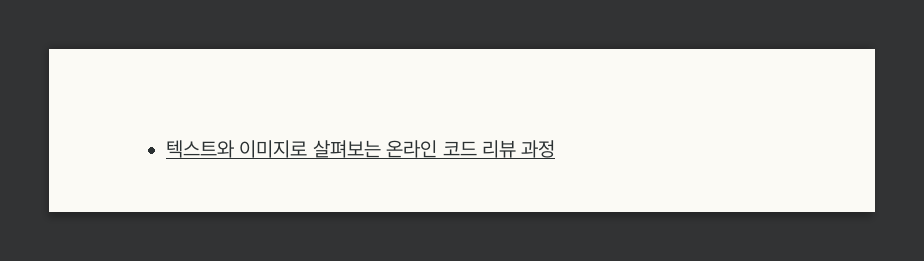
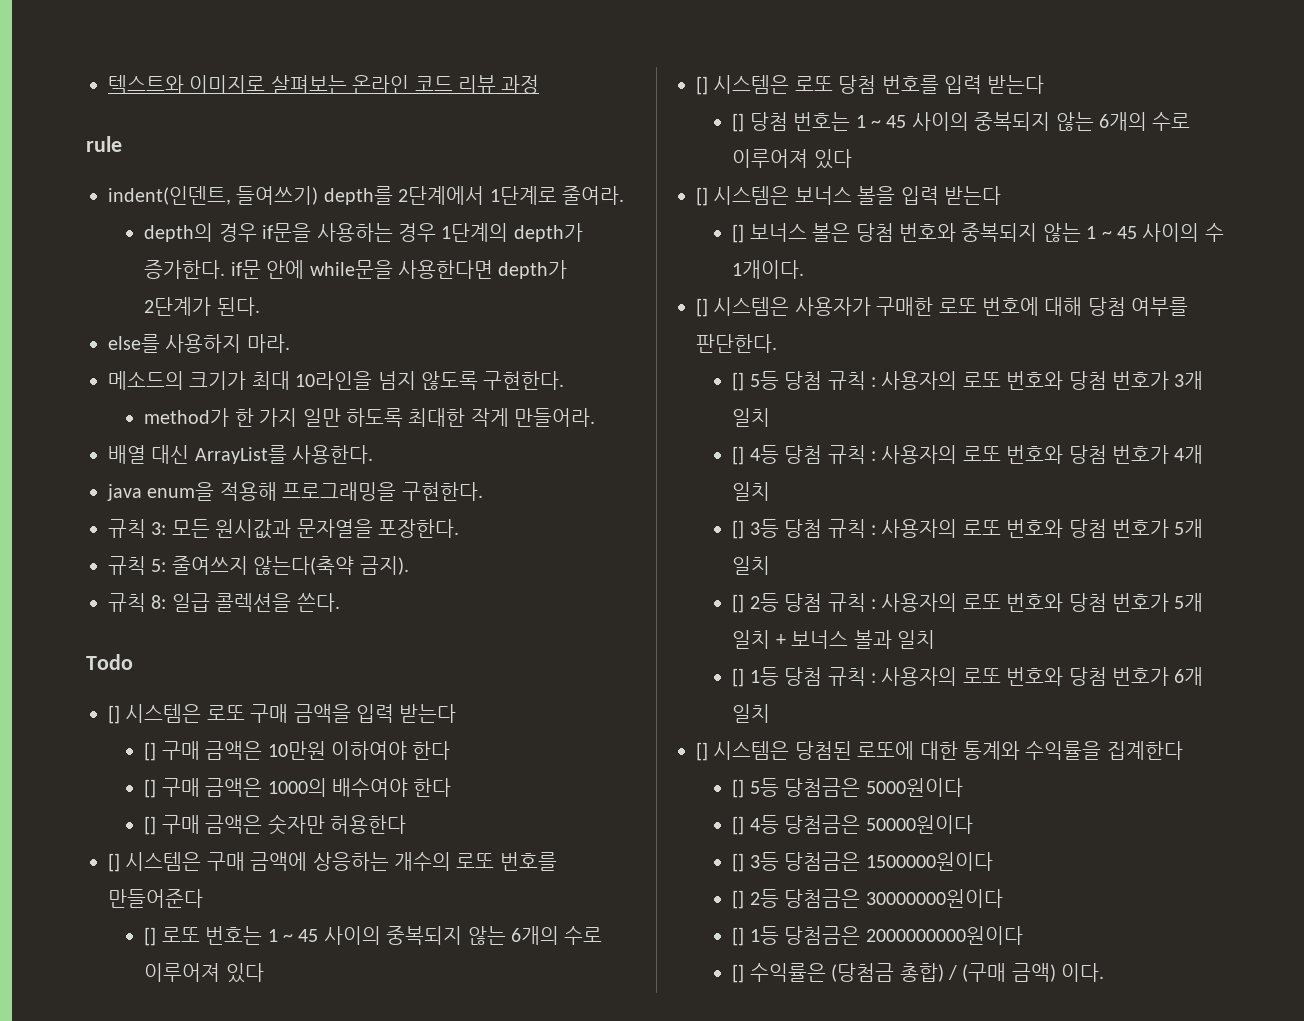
(556, 149) none -> [86,136,122,152] [108,186,624,205] [144,223,583,242] [144,260,568,279] [144,297,260,316] [108,334,290,353] [108,371,565,390] [144,408,596,427] [108,445,374,464] [107,482,483,501] [108,519,459,539] [108,556,409,575] [108,593,340,612] [86,654,133,670] [108,704,457,724] [144,741,451,761] [144,778,452,798] [144,814,406,835] [108,852,557,872] [108,889,203,908] [144,926,603,946] [144,963,264,983] [696,75,1045,95] [732,112,1191,132] [732,149,852,169] [696,186,1001,206] [732,223,1224,243] [732,260,805,279] [696,297,1189,317] [696,334,777,353] [732,371,1204,391] [732,408,771,427] [732,445,1204,465] [732,482,771,501] [732,519,1204,539] [732,556,771,575] [732,593,1204,613] [732,630,935,649] [732,667,1204,687] [732,704,771,723] [696,741,1183,761] [732,778,963,798] [732,815,973,835] [732,852,993,872] [732,889,1003,909] [732,926,1023,946] [732,963,1105,983] // rule // indent(인덴트, 들여쓰기) depth를 2단계에서 1단계로 줄여라. // depth의 경우 if문을 사용하는 경우 1단계의 depth가 증가한다. if문 안에 while문을 사용한다면 depth가 2단계가 된다. // else를 사용하지 마라. // 메소드의 크기가 최대 10라인을 넘지 않도록 구현한다. // method가 한 가지 일만 하도록 최대한 작게 만들어라. // 배열 대신 ArrayList를 사용한다. // java enum을 적용해 프로그래밍을 구현한다. // 규칙 3: 모든 원시값과 문자열을 포장한다. // 규칙 5: 줄여쓰지 않는다(축약 금지). // 규칙 8: 일급 콜렉션을 쓴다. // Todo // [] 시스템은 로또 구매 금액을 입력 받는다 // [] 구매 금액은 10만원 이하여야 한다 // [] 구매 금액은 1000의 배수여야 한다 // [] 구매 금액은 숫자만 허용한다 // [] 시스템은 구매 금액에 상응하는 개수의 로또 번호를 만들어준다 // [] 로또 번호는 1 ~ 45 사이의 중복되지 않는 6개의 수로 이루어져 있다 // [] 시스템은 로또 당첨 번호를 입력 받는다 // [] 당첨 번호는 1 ~ 45 사이의 중복되지 않는 6개의 수로 이루어져 있다 // [] 시스템은 보너스 볼을 입력 받는다 // [] 보너스 볼은 당첨 번호와 중복되지 않는 1 ~ 45 사이의 수 1개이다. // [] 시스템은 사용자가 구매한 로또 번호에 대해 당첨 여부를 판단한다. // [] 5등 당첨 규칙 : 사용자의 로또 번호와 당첨 번호가 3개 일치 // [] 4등 당첨 규칙 : 사용자의 로또 번호와 당첨 번호가 4개 일치 // [] 3등 당첨 규칙 : 사용자의 로또 번호와 당첨 번호가 5개 일치 // [] 2등 당첨 규칙 : 사용자의 로또 번호와 당첨 번호가 5개 일치 + 보너스 볼과 일치 // [] 1등 당첨 규칙 : 사용자의 로또 번호와 당첨 번호가 6개 일치 // [] 시스템은 당첨된 로또에 대한 통계와 수익률을 집계한다 // [] 5등 당첨금은 5000원이다 // [] 4등 당첨금은 50000원이다 // [] 3등 당첨금은 1500000원이다 // [] 2등 당첨금은 30000000원이다 // [] 1등 당첨금은 2000000000원이다 // [] 수익률은 (당첨금 총합) / (구매 금액) 이다.

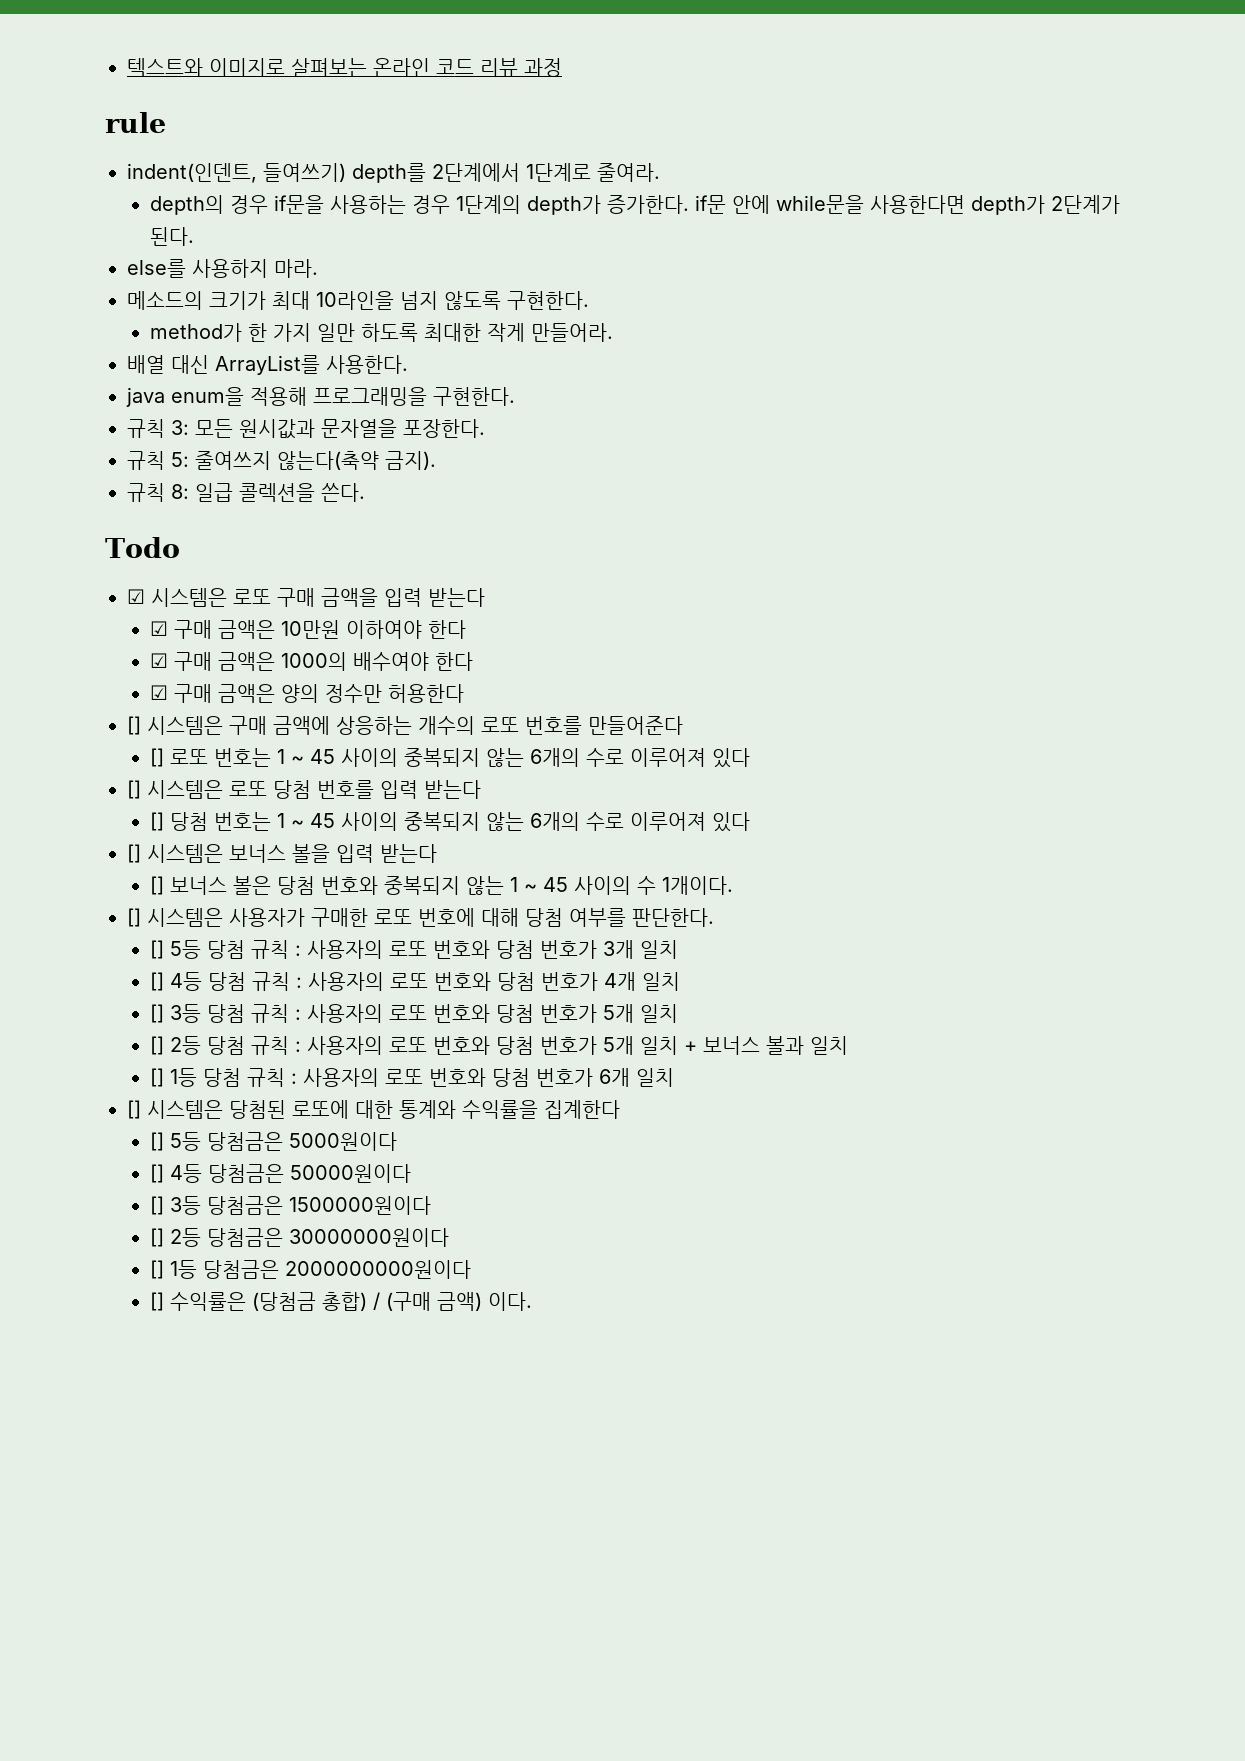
[108,705,120,724] [] -> [127,589,145,604] ☑
[144,742,157,761] [] -> [149,621,168,636] ☑
[144,779,157,798] [] -> [149,653,168,668] ☑
[144,814,325,835] [] 구매 금액은 숫자만 -> [149,684,382,703] ☑ 구매 금액은 양의 정수만

